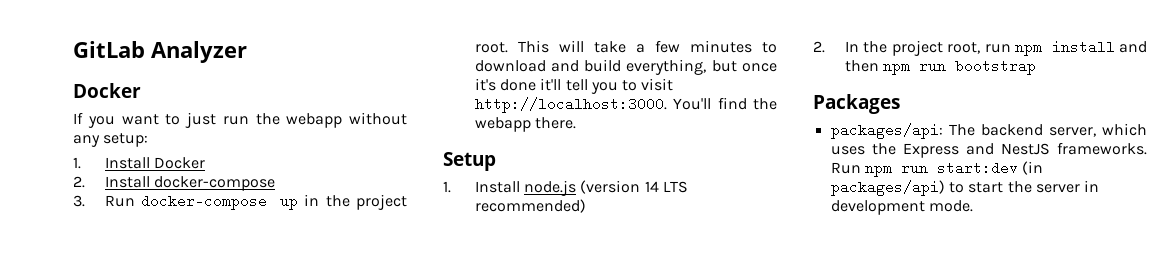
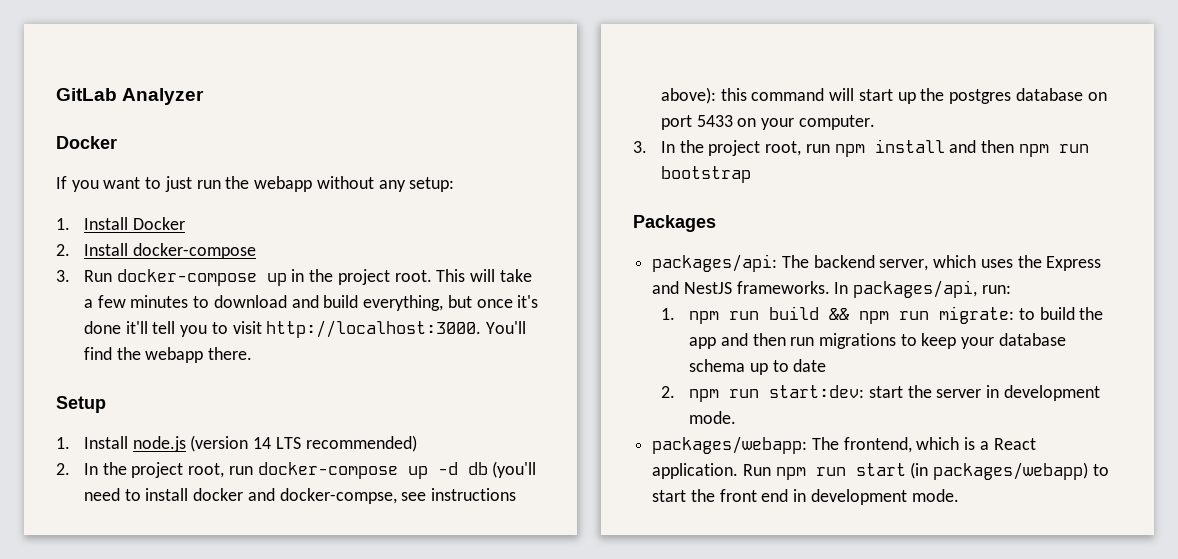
(1011, 48) none -> [257,461,537,479] [84,488,517,504] [661,87,1107,104] [661,115,875,130] [633,140,830,156] docker-compose up -d db (you'll need to install docker and docker-compse, see instructions above): this command will start up the postgres database on port 5433 on your computer. // 3. In the project root, run
[830,161,1044,177] [830,180,964,196] Run npm run start:dev (in packages/api) to -> [834,280,1011,298] [661,306,1104,324] [689,333,1066,349] [689,359,827,375] [661,385,865,402] In packages/api, run: // 1. npm run build && npm run migrate: to build the app and then run migrations to keep your database schema up to date // 2. npm run start:dev:
(973, 206) none -> [652,436,1036,454] [652,462,1109,480] [652,489,959,505] // packages/webapp: The frontend, which is a React application. Run npm run start (in packages/webapp) to start the front end in development mode.

